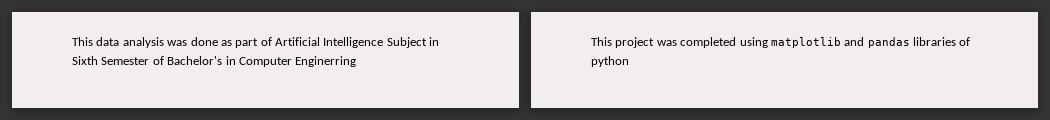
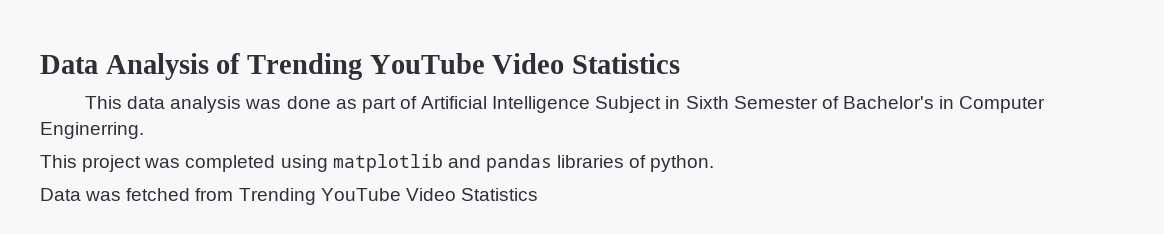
(72, 41) none -> [40,53,681,80] Data Analysis of Trending YouTube Video Statistics //
[295,56,357,67] Enginerring -> [40,122,144,139] Enginerring.
[591,56,629,67] python -> [650,155,715,172] [40,188,538,205] python. // Data was fetched from Trending YouTube Video Statistics

